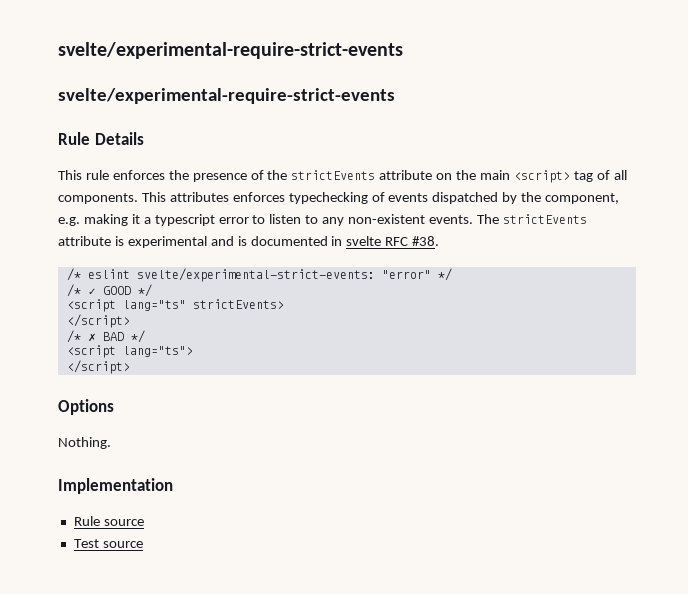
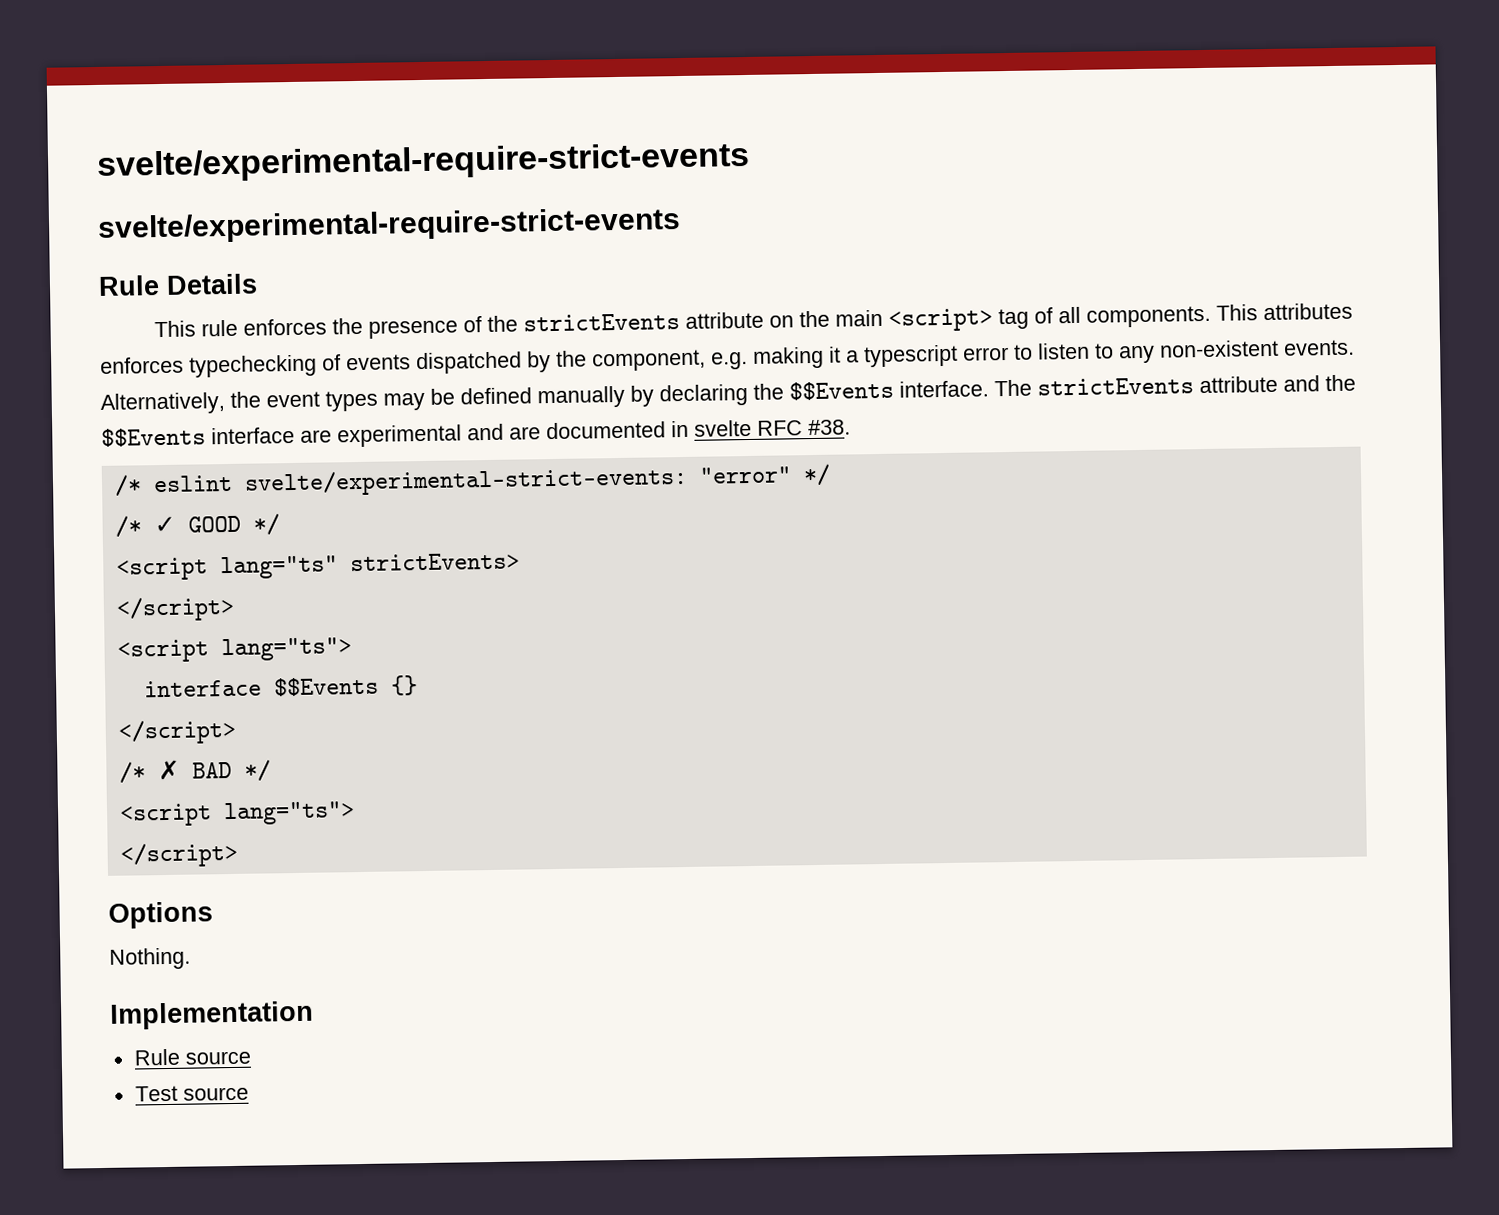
[476,214,587,224] [58,236,124,246] The strictEvents attribute is -> [100,374,1356,415] [101,426,332,447] Alternatively, the event types may be defined manually by declaring the $$Events interface. The strictEvents attribute and the $$Events interface are
[237,236,247,246] is -> [509,426,541,440] are
(130, 321) none -> [116,637,352,663] [143,675,418,698] [117,718,237,745] // <script lang="ts"> // interface $$Events {} // </script>

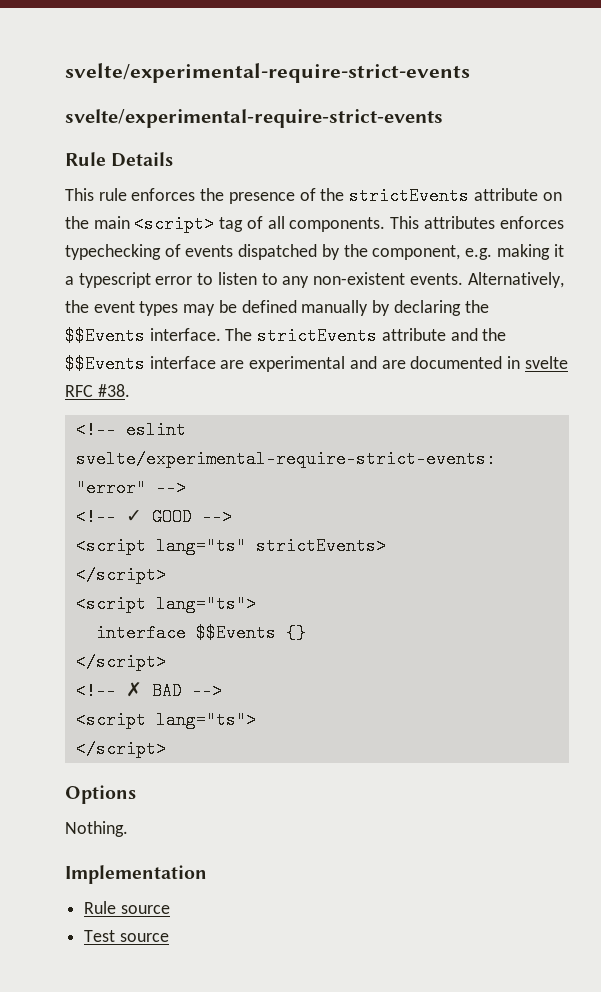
[113,463,831,497] [114,515,142,538] /* eslint svelte/experimental-strict-events: "error" */ // /* -> [75,421,186,439] [75,450,496,468] [75,479,186,497] [75,508,116,526] <!-- eslint svelte/experimental-require-strict-events: "error" --> // <!--
[252,513,280,536] */ -> [201,508,232,526] -->
[118,761,146,784] /* -> [75,682,116,700] <!--
[243,759,271,782] */ -> [191,682,222,700] -->

